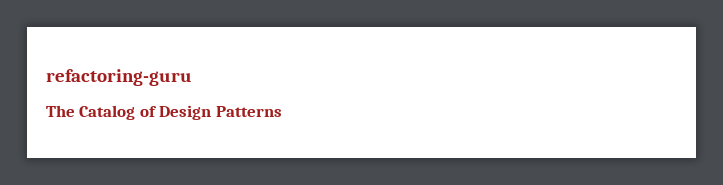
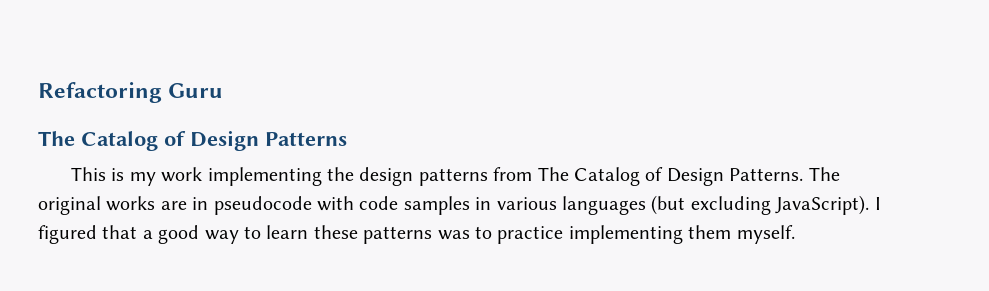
[46,69,192,86] refactoring-guru -> [38,82,224,103] Refactoring Guru
(282, 111) none -> [71,167,840,186] [38,195,881,215] [38,225,795,244] // This is my work implementing the design patterns from The Catalog of Design Patterns. The original works are in pseudocode with code samples in various languages (but excluding JavaScript). I figured that a good way to learn these patterns was to practice implementing them myself.

